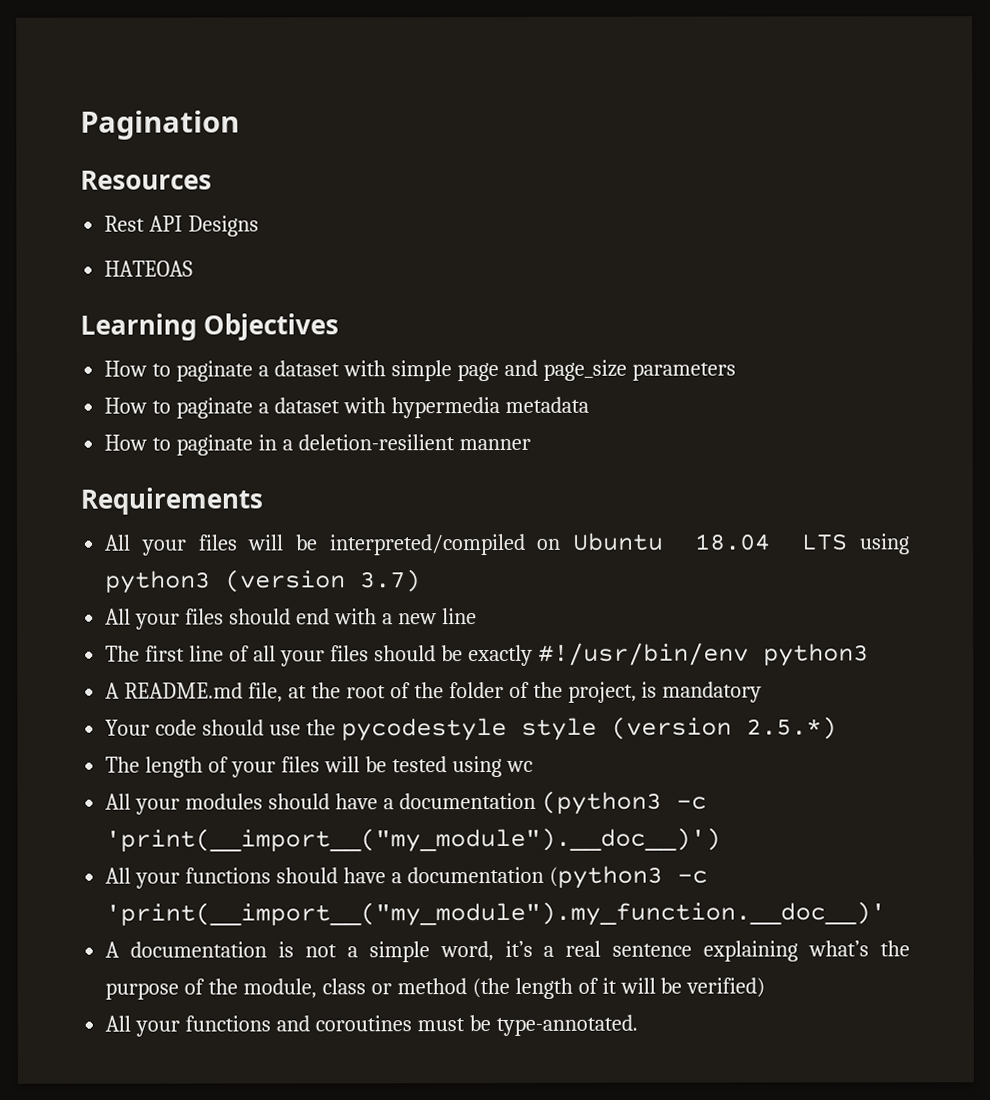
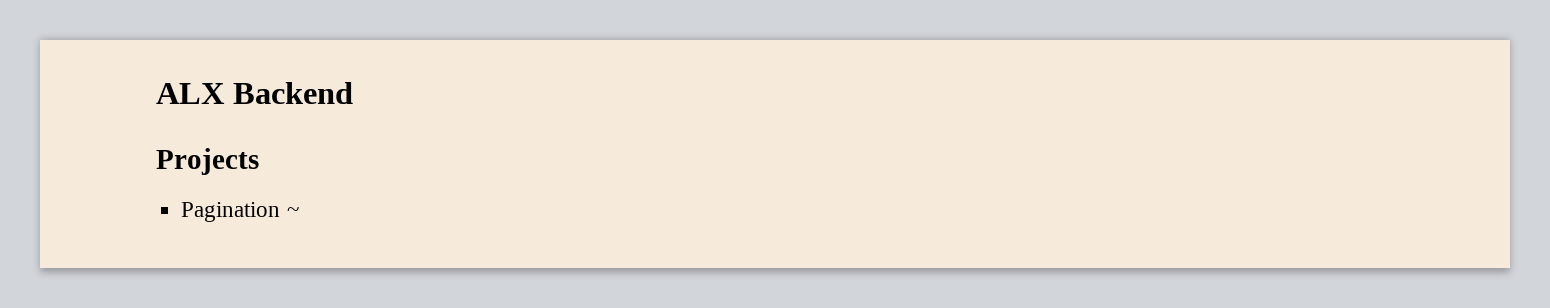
[80,110,240,140] [80,170,212,190] [104,215,260,237] [104,260,194,277] [80,313,340,341] [104,359,736,382] [104,396,589,419] [104,434,531,456] [80,487,263,515] [104,532,910,556] [105,569,422,594] [105,608,477,630] [105,642,869,667] [105,681,763,703] [105,716,837,742] [105,755,533,778] [105,790,707,815] [105,827,722,853] [105,865,708,889] [105,901,887,927] [105,940,910,963] [105,977,766,1000] [105,1014,638,1037] Pagination // Resources // Rest API Designs // HATEOAS // Learning Objectives // How to paginate a dataset with simple page and page_size parameters // How to paginate a dataset with hypermedia metadata // How to paginate in a deletion-resilient manner // Requirements // All your files will be interpreted/compiled on Ubuntu 18.04 LTS using python3 (version 3.7) // All your files should end with a new line // The first line of all your files should be exactly #!/usr/bin/env python3 // A README.md file, at the root of the folder of the project, is mandatory // Your code should use the pycodestyle style (version 2.5.*) // The length of your files will be tested using wc // All your modules should have a documentation (python3 -c 'print(__import__("my_module").__doc__)') // All your functions should have a documentation (python3 -c 'print(__import__("my_module").my_function.__doc__)' // A documentation is not a simple word, it’s a real sentence explaining what’s the purpose of the module, class or method (the length of it will be verified) // All your functions and coroutines must be type-annotated. -> [156,82,353,104] [156,148,259,175] [181,202,299,222] ALX Backend // Projects // Pagination ~

